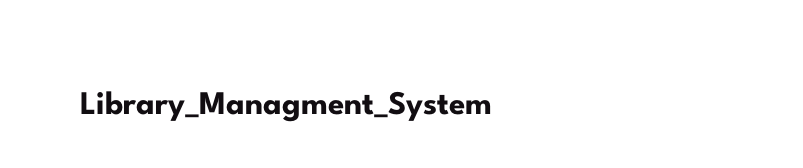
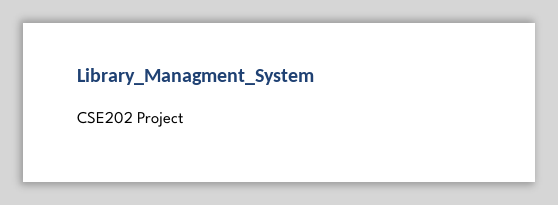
(492, 106) none -> [77,111,184,127] // CSE202 Project

